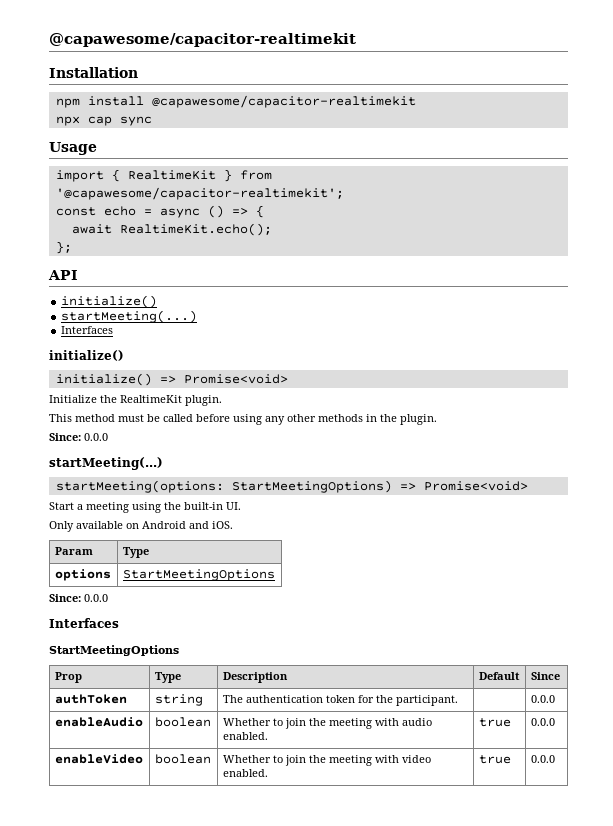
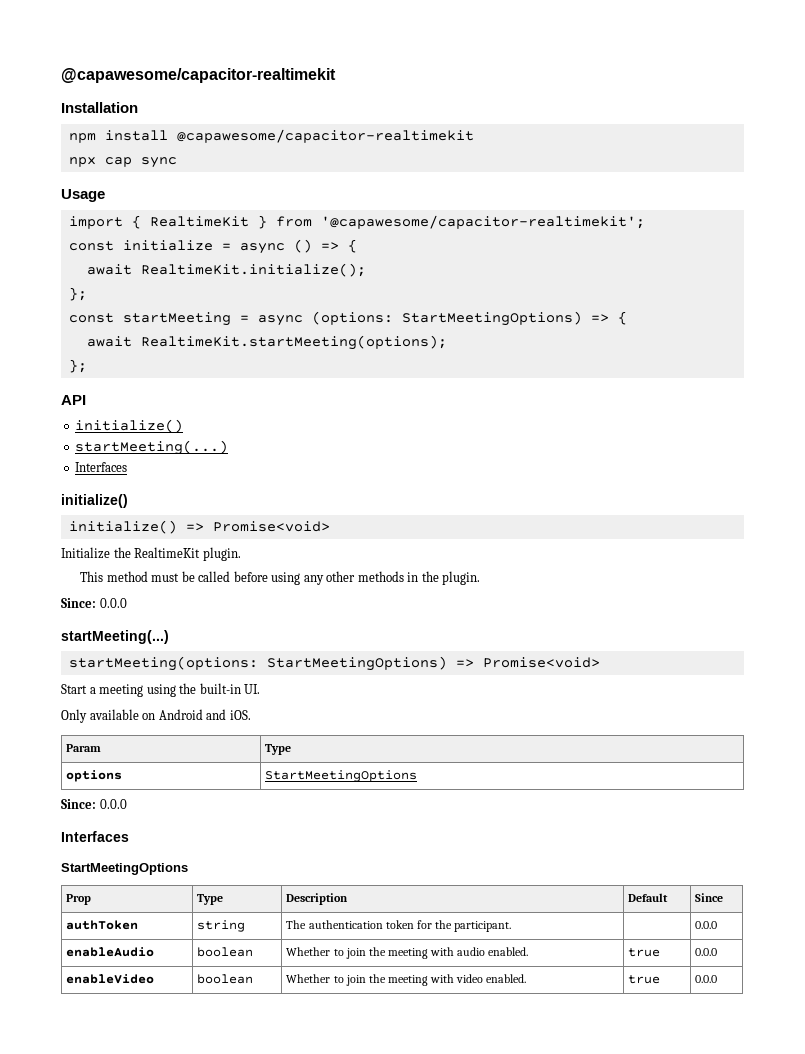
[103,206,136,216] echo -> [122,240,213,251] initialize
[119,223,272,236] RealtimeKit.echo(); -> [140,263,366,277] [68,287,87,301] [68,311,627,326] [86,335,447,350] RealtimeKit.initialize(); // }; // const startMeeting = async (options: StartMeetingOptions) => { // await RealtimeKit.startMeeting(options);

